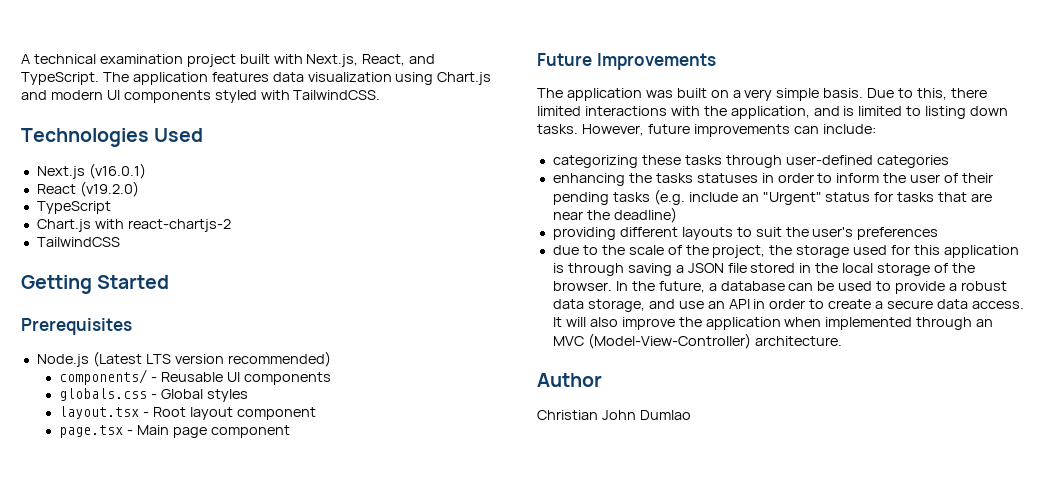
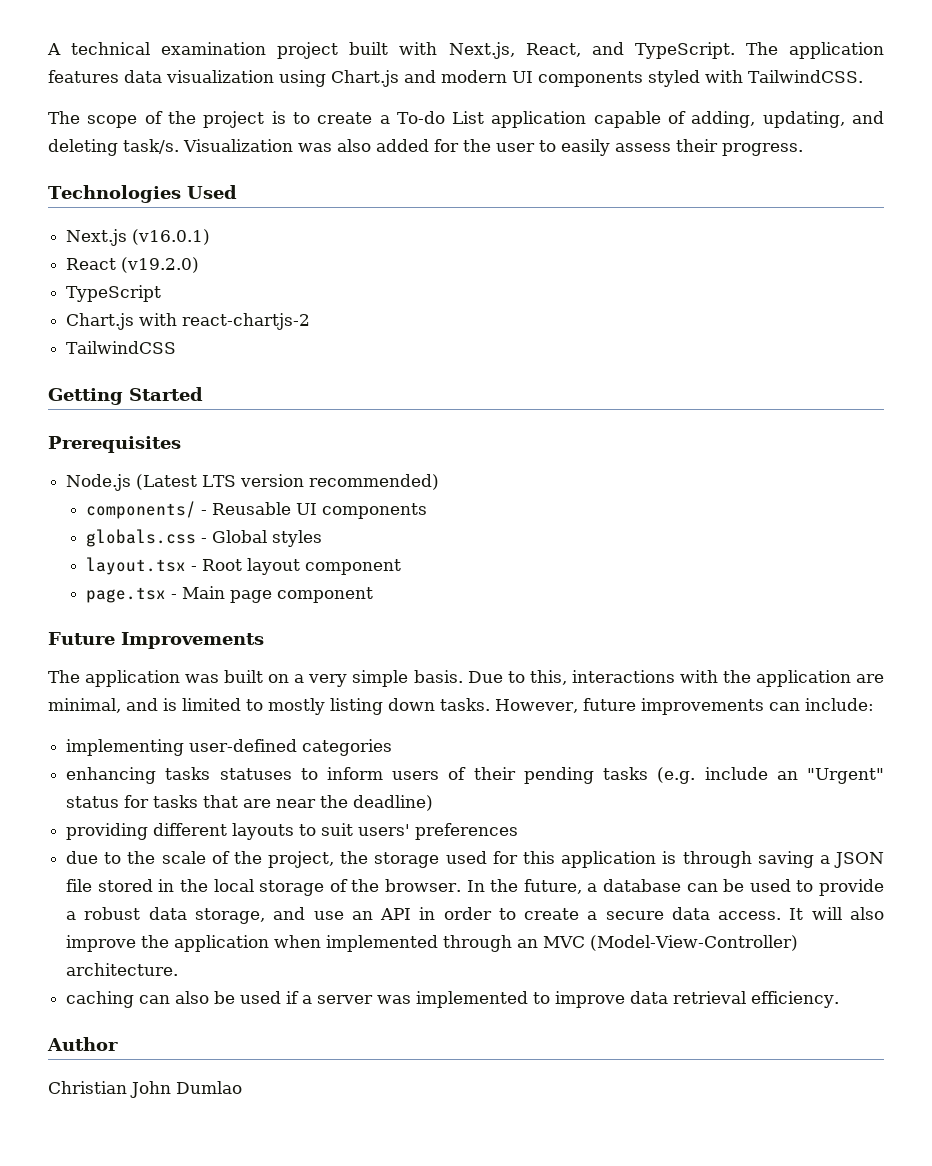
(381, 95) none -> [48,111,884,128] [48,139,803,156] // The scope of the project is to create a To-do List application capable of adding, updating, and deleting task/s. Visualization was also added for the user to easily assess their progress.
[950,88,987,98] [537,106,581,116] there limited -> (567, 677) none
[730,106,810,119] application, -> [755,670,884,687] [48,698,121,713] application are minimal,
(922, 111) none -> [268,698,325,715] mostly
[552,155,782,168] categorizing these tasks through -> [66,739,185,756] implementing
[628,173,652,183] the -> (157, 775) none
[761,173,941,183] in order to inform the user -> [300,767,440,780] to inform users
[785,227,854,237] the user's -> [358,824,411,836] users'
(842, 341) none -> [66,991,840,1008] // caching can also be used if a server was implemented to improve data retrieval efficiency.

